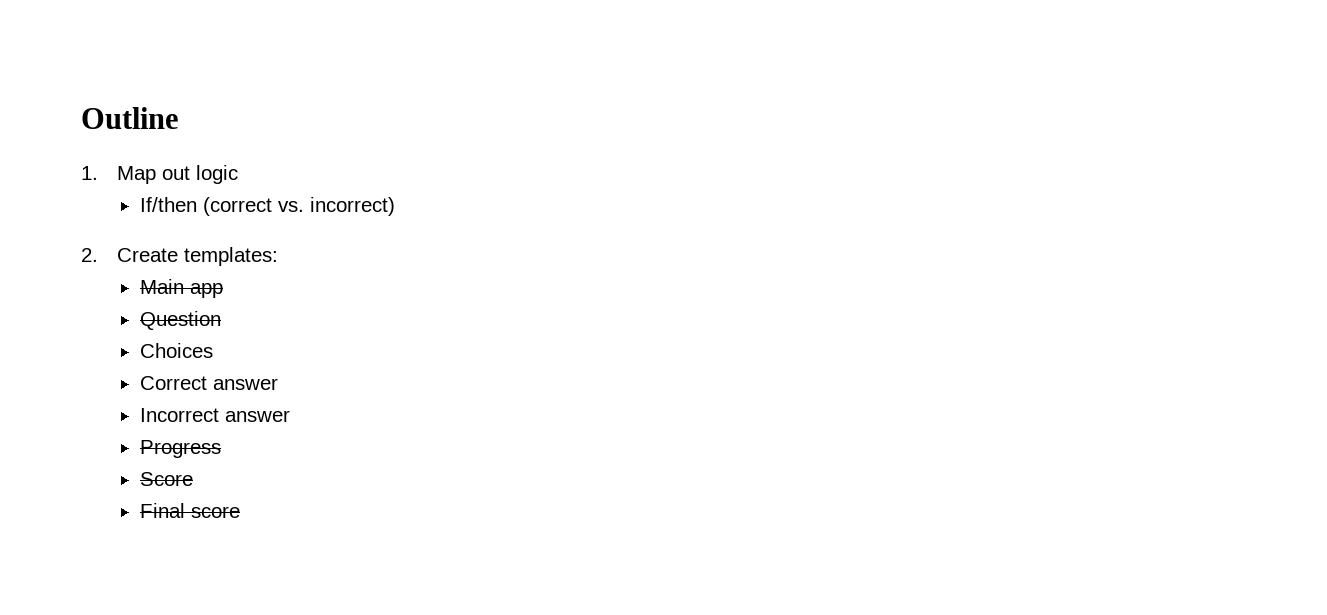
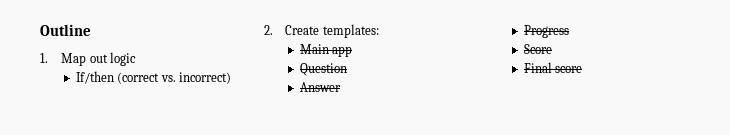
[139,343,213,358] [139,376,278,390] [139,408,290,422] Choices // Correct answer // Incorrect answer -> [299,82,341,92] Answer

